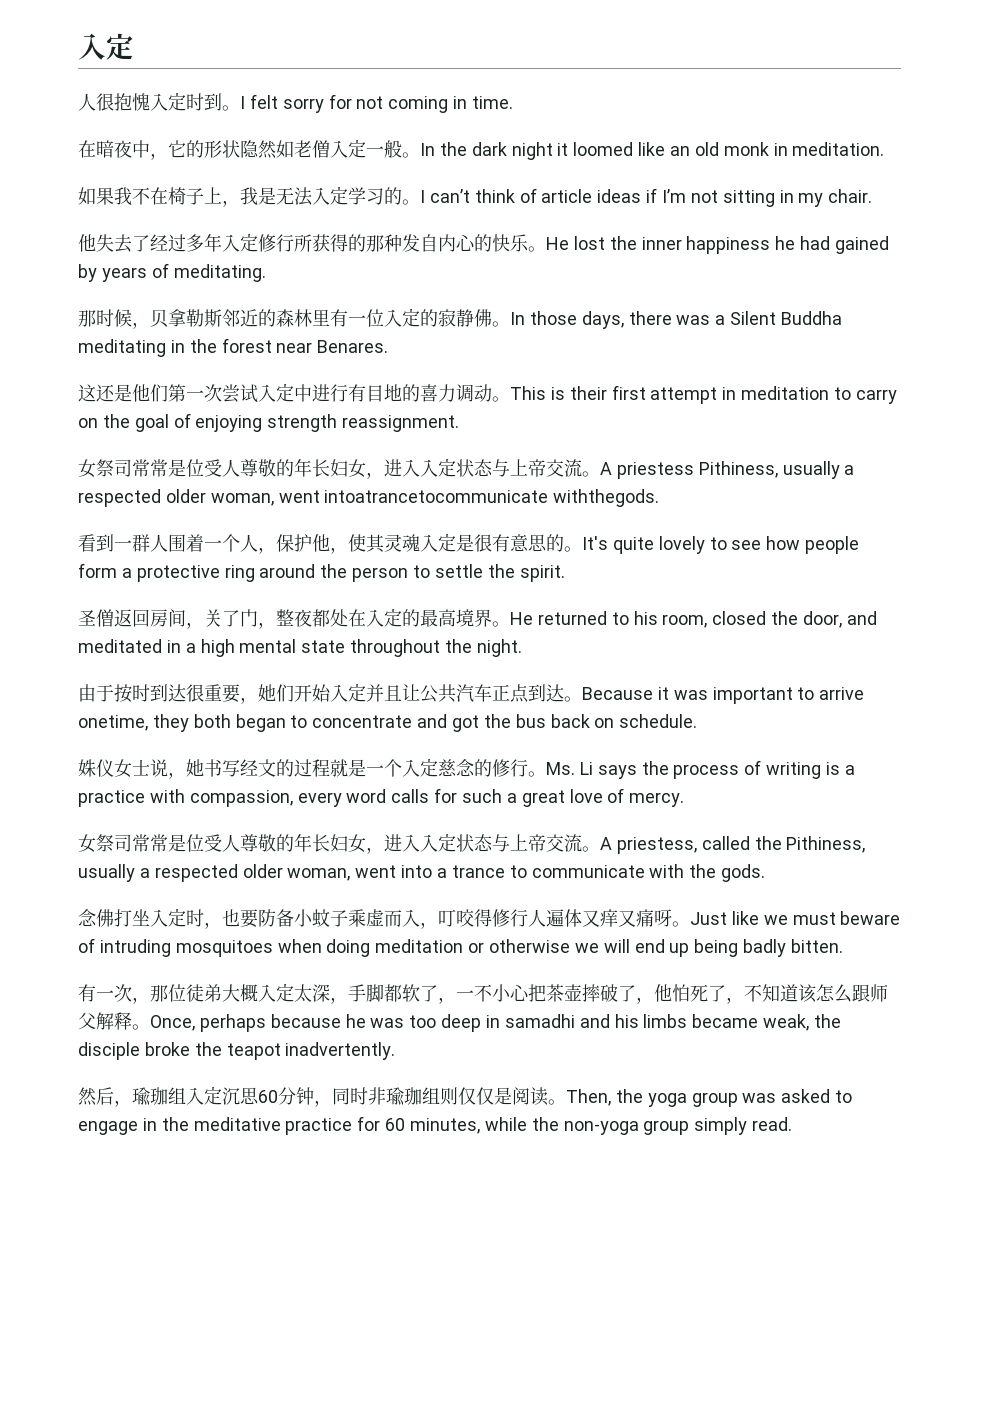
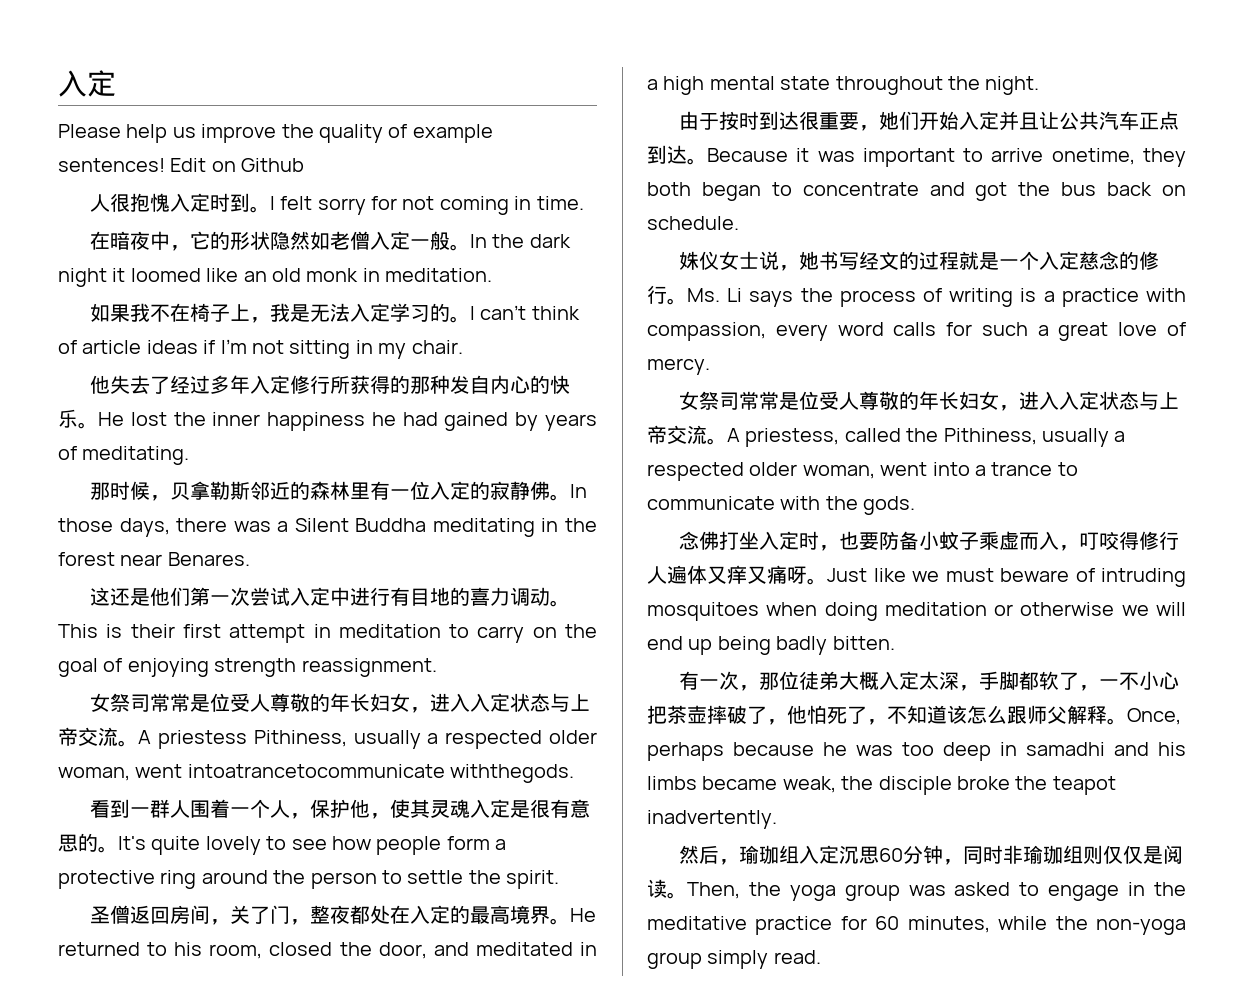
[78,33,134,60] 入定 -> [58,70,116,97] [58,124,493,143] [58,158,305,172] 入定 // Please help us improve the quality of example sentences! Edit on Github

